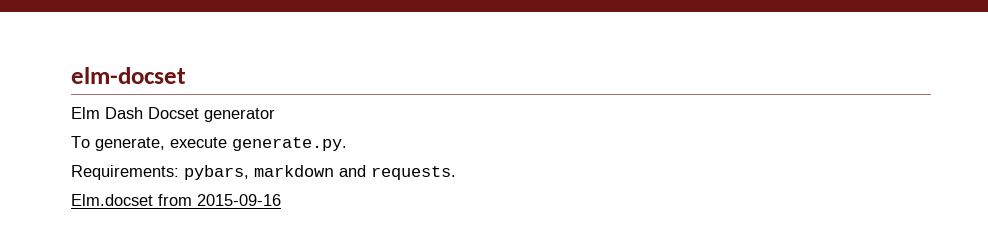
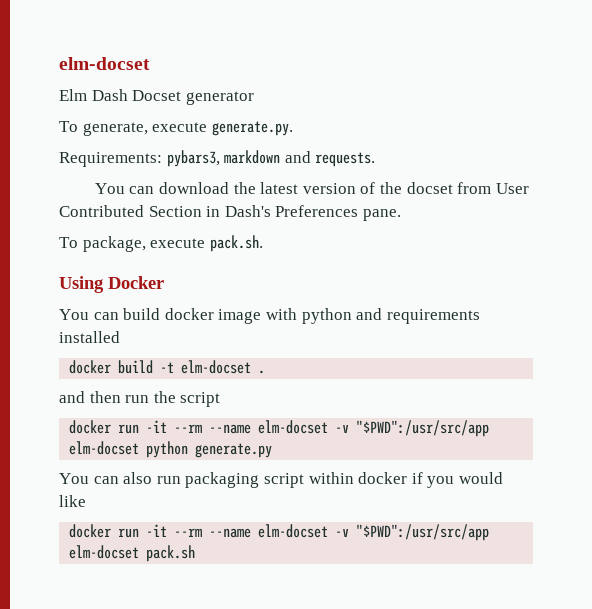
[184,165,249,180] pybars, -> [166,150,220,167] pybars3,
[71,194,281,206] Elm.docset from 2015-09-16 -> [94,182,529,194] [59,205,401,221] [59,235,263,252] [59,276,164,293] [59,308,480,324] [59,331,120,343] [69,360,266,374] [59,391,221,407] [69,420,490,437] [69,441,273,458] [59,472,503,488] [59,495,86,507] [69,524,490,541] [69,545,196,562] You can download the latest version of the docset from User Contributed Section in Dash's Preferences pane. // To package, execute pack.sh. // Using Docker // You can build docker image with python and requirements installed // docker build -t elm-docset . // and then run the script // docker run -it --rm --name elm-docset -v "$PWD":/usr/src/app elm-docset python generate.py // You can also run packaging script within docker if you would like // docker run -it --rm --name elm-docset -v "$PWD":/usr/src/app elm-docset pack.sh

